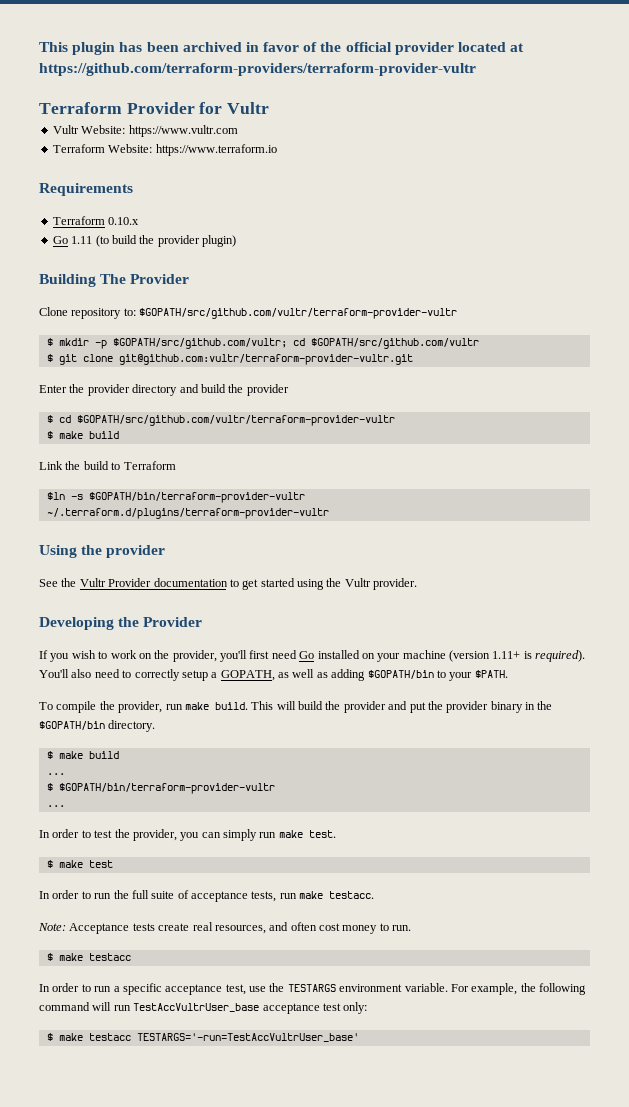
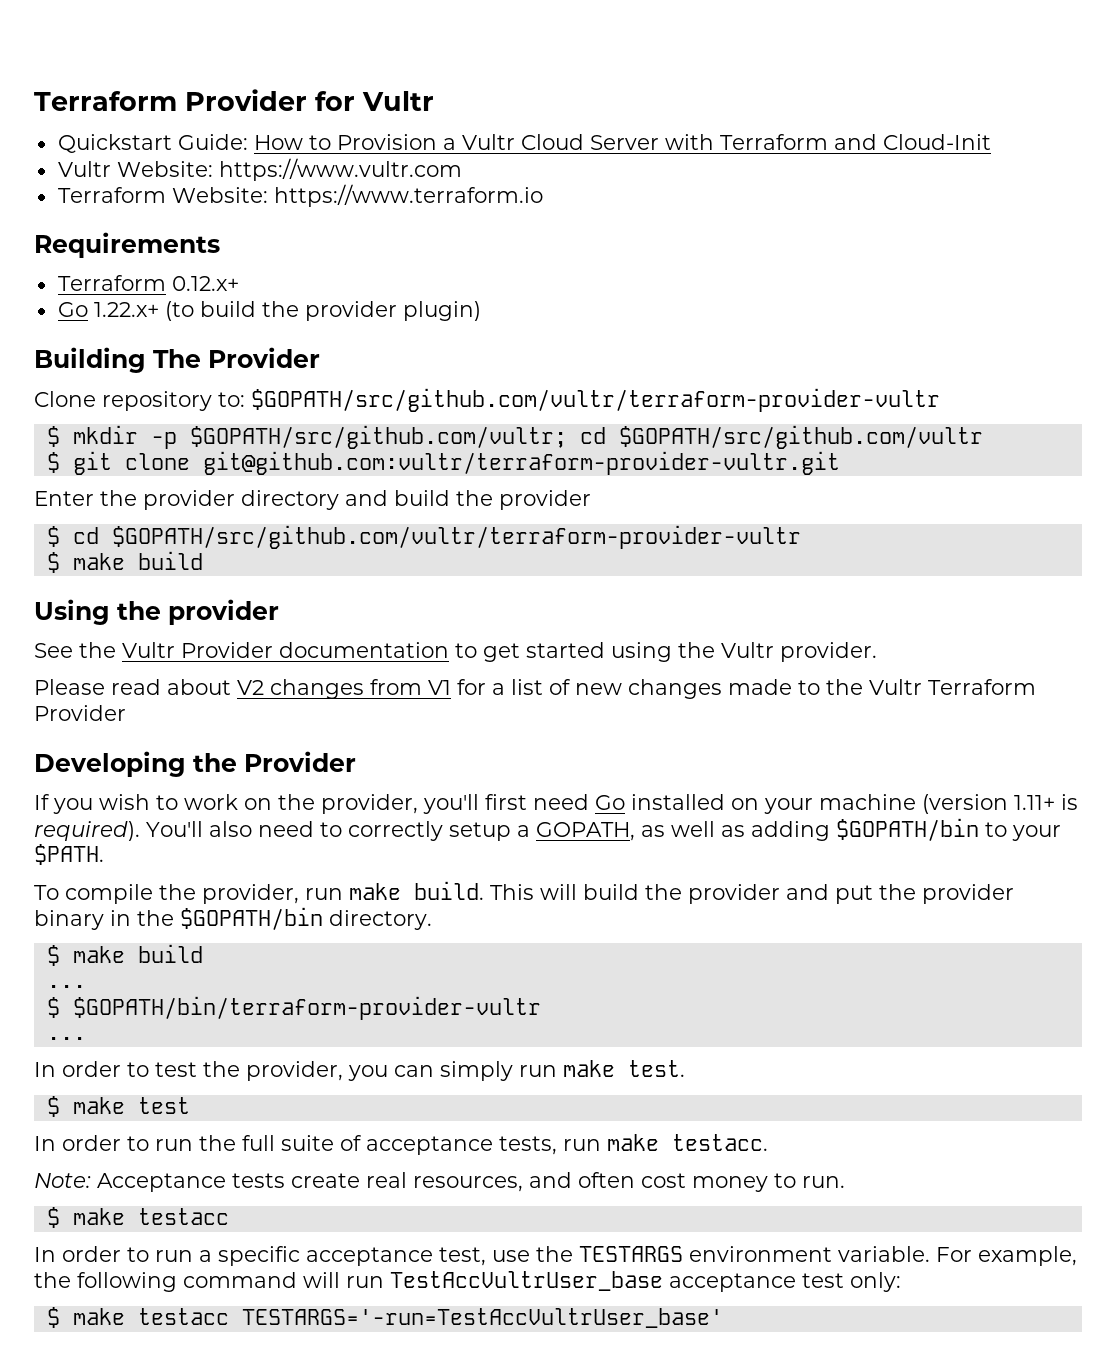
[39,42,525,55] [39,63,476,76] [39,102,270,114] This plugin has been archived in favor of the official provider located at https://github.com/terraform-providers/terraform-provider-vultr // Terraform Provider for Vultr -> [34,89,434,111] [57,134,991,153] Terraform Provider for Vultr // Quickstart Guide: How to Provision a Vultr Cloud Server with Terraform and Cloud-Init
[108,217,140,225] [52,236,93,244] 0.10.x // Go 1.11 -> [171,276,239,291] [57,302,159,317] 0.12.x+ // Go 1.22.x+
[39,461,176,470] [46,492,305,503] [46,508,329,519] // Link the build to Terraform // $ln -s $GOPATH/bin/terraform-provider-vultr ~/.terraform.d/plugins/terraform-provider-vultr -> (203, 560) none
(418, 584) none -> [34,679,1036,699] [34,705,126,721] // Please read about V2 changes from V1 for a list of new changes made to the Vultr Terraform Provider

